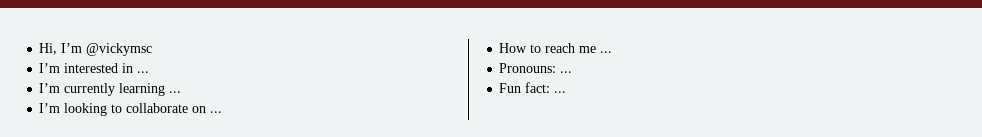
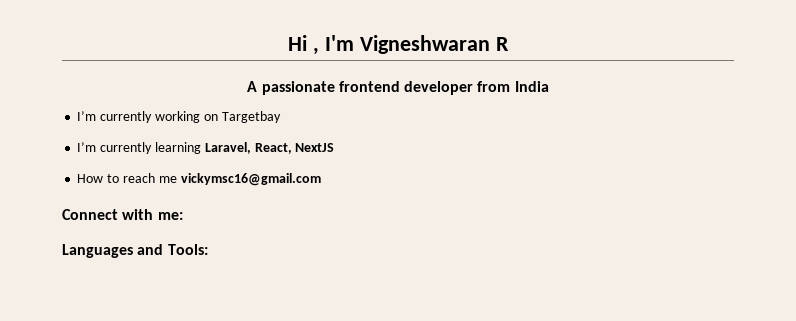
[39,43,153,56] [39,63,150,73] [39,83,182,96] [39,103,223,116] [499,43,613,53] [499,63,573,73] [499,82,567,93] Hi, I’m @vickymsc // I’m interested in ... // I’m currently learning ... // I’m looking to collaborate on ... // How to reach me ... // Pronouns: ... // Fun fact: ... -> [288,35,509,55] [247,81,549,95] [77,111,281,123] [77,142,335,154] [77,173,321,186] [62,209,183,220] [62,244,208,258] Hi , I'm Vigneshwaran R // A passionate frontend developer from India // I’m currently working on Targetbay // I’m currently learning Laravel, React, NextJS // How to reach me vickymsc16@gmail.com // Connect with me: // Languages and Tools:

